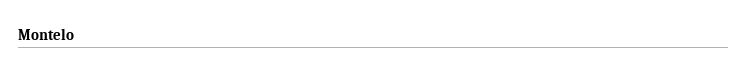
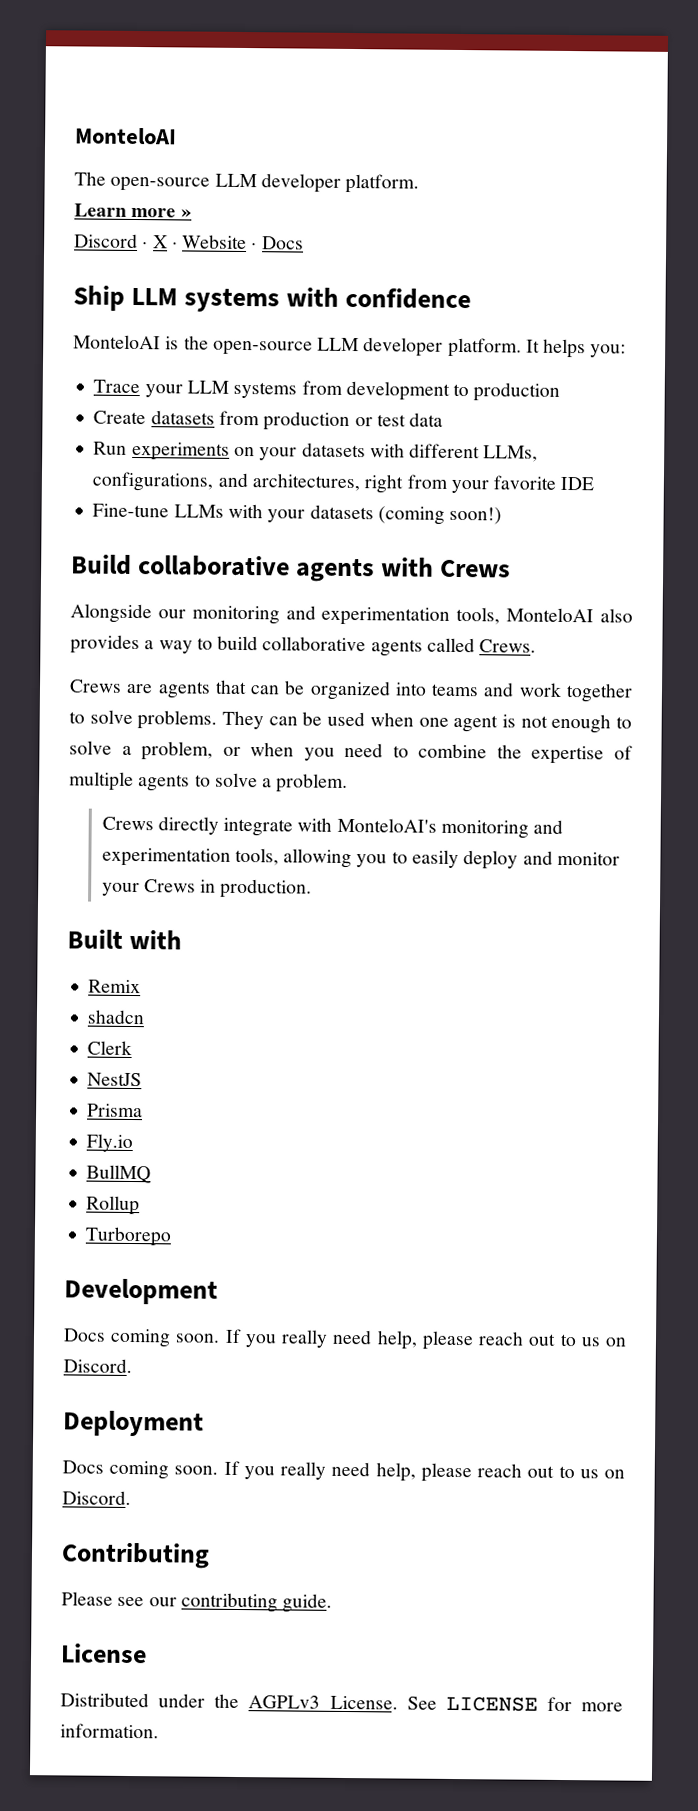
[18,28,74,40] Montelo -> [75,127,177,145] [74,171,420,194] [74,203,192,218] [74,233,304,250] [73,285,472,313] [73,334,627,359] [93,379,561,402] [93,410,444,431] [93,441,539,462] [92,471,595,494] [92,503,503,525] [71,554,512,583] [70,603,633,626] [70,634,537,657] [69,679,633,703] [69,709,632,734] [69,740,633,765] [69,771,349,793] [101,816,564,839] [101,847,620,870] [101,878,313,899] [67,929,183,950] [88,979,142,994] [87,1009,146,1025] [87,1040,133,1056] [87,1072,143,1087] [87,1103,144,1118] [86,1133,134,1153] [86,1164,152,1184] [86,1195,141,1216] [85,1226,173,1247] [64,1278,218,1305] [63,1328,627,1351] [63,1358,132,1374] [63,1410,204,1437] [62,1460,625,1483] [62,1490,131,1506] [61,1542,210,1569] [61,1591,333,1613] [60,1643,147,1664] [60,1692,623,1712] [60,1723,159,1739] MonteloAI // The open-source LLM developer platform. // Learn more » // Discord · X · Website · Docs // Ship LLM systems with confidence // MonteloAI is the open-source LLM developer platform. It helps you: // Trace your LLM systems from development to production // Create datasets from production or test data // Run experiments on your datasets with different LLMs, configurations, and architectures, right from your favorite IDE // Fine-tune LLMs with your datasets (coming soon!) // Build collaborative agents with Crews // Alongside our monitoring and experimentation tools, MonteloAI also provides a way to build collaborative agents called Crews. // Crews are agents that can be organized into teams and work together to solve problems. They can be used when one agent is not enough to solve a problem, or when you need to combine the expertise of multiple agents to solve a problem. // Crews directly integrate with MonteloAI's monitoring and experimentation tools, allowing you to easily deploy and monitor your Crews in production. // Built with // Remix // shadcn // Clerk // NestJS // Prisma // Fly.io // BullMQ // Rollup // Turborepo // Development // Docs coming soon. If you really need help, please reach out to us on Discord. // Deployment // Docs coming soon. If you really need help, please reach out to us on Discord. // Contributing // Please see our contributing guide. // License // Distributed under the AGPLv3 License. See LICENSE for more information.

